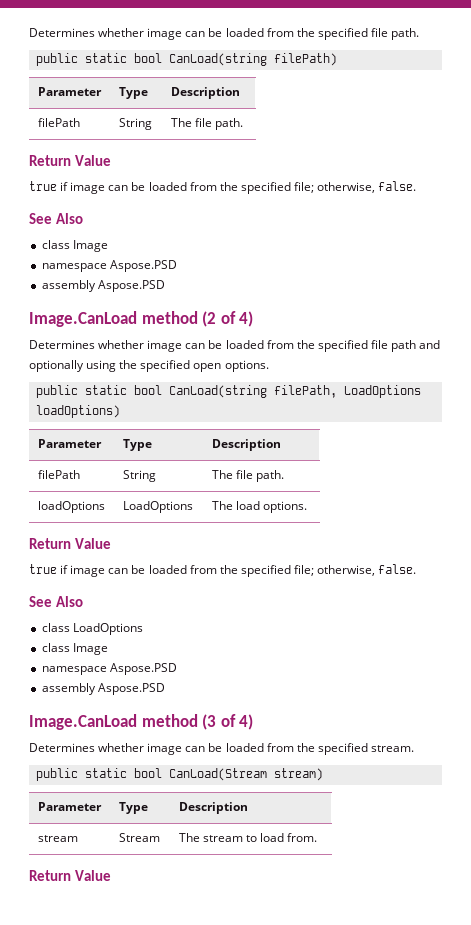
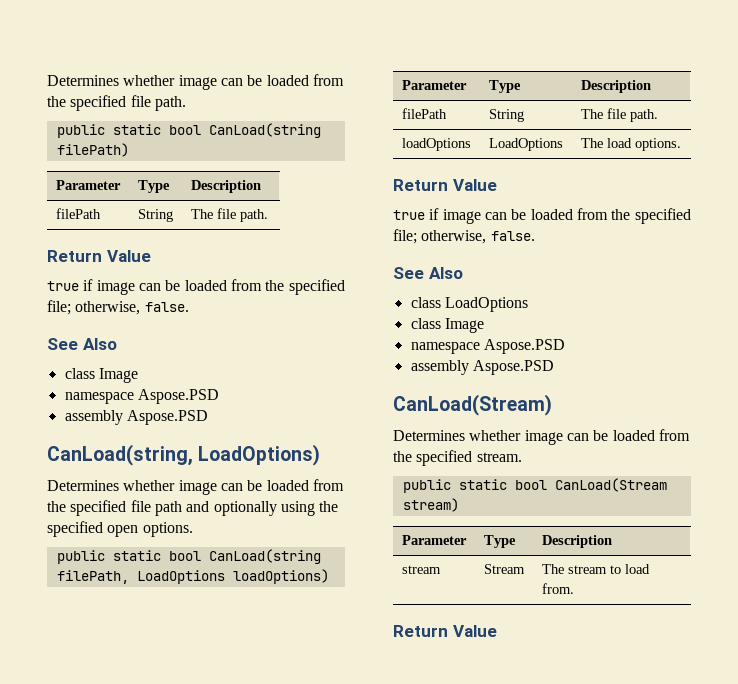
[29,311,254,327] Image.CanLoad method (2 of 4) -> [47,444,321,466] CanLoad(string, LoadOptions)
[29,714,254,730] Image.CanLoad method (3 of 4) -> [393,394,552,416] CanLoad(Stream)

